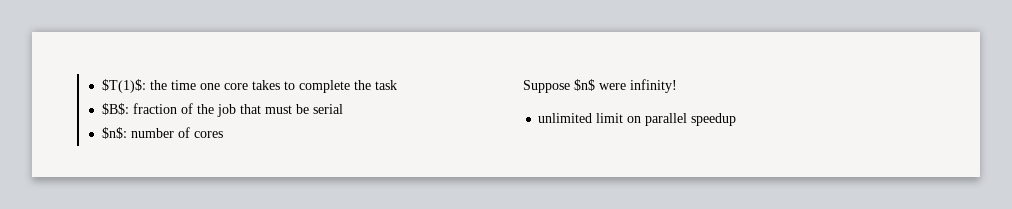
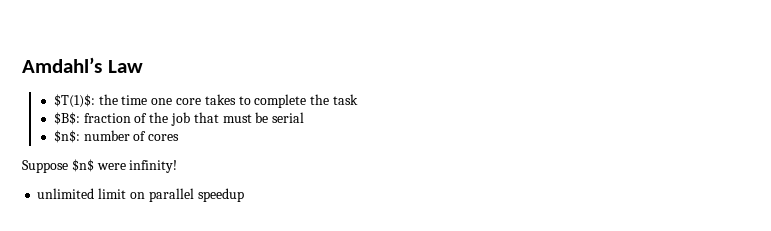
(101, 86) none -> [22,57,143,73] Amdahl’s Law //

